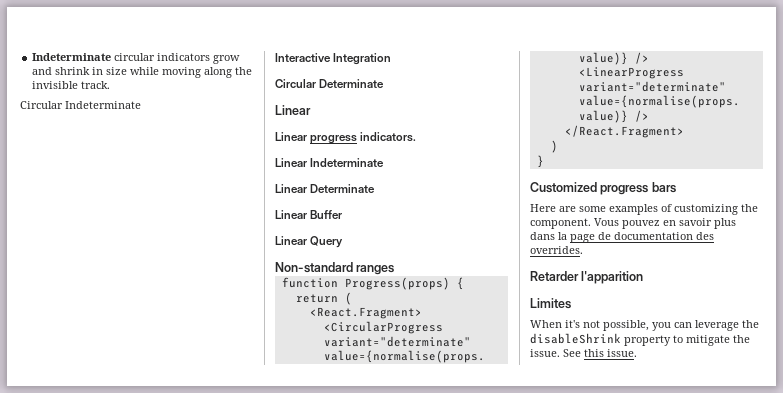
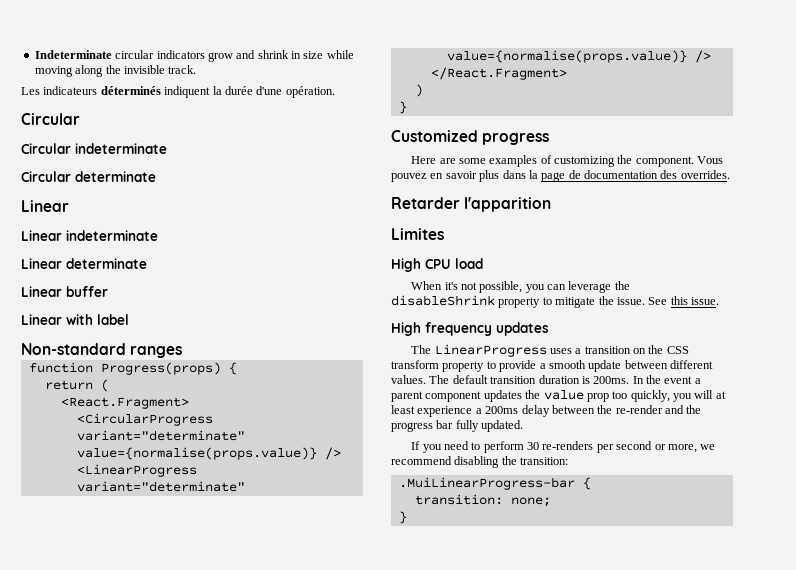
[20,101,141,109] [275,53,392,65] [275,79,385,88] Circular Indeterminate // Interactive Integration // Circular Determinate -> [21,86,335,98] [21,113,80,125] [21,143,167,154] [21,171,156,182] Les indicateurs déterminés indiquent la durée d'une opération. // Circular // Circular indeterminate // Circular determinate
[310,132,417,144] [275,158,385,167] [275,184,376,193] [275,210,343,219] [275,236,344,248] progress indicators. // Linear Indeterminate // Linear Determinate // Linear Buffer // Linear Query -> [66,230,158,241] [21,258,147,269] [21,286,108,297] [21,314,129,325] indeterminate // Linear determinate // Linear buffer // Linear with label
[651,182,676,193] bars -> (550, 139) none
(571, 303) none -> [391,258,483,272] // High CPU load
(637, 353) none -> [391,322,549,336] [411,344,689,357] [391,360,713,372] [391,375,701,384] [391,390,726,402] [391,405,702,417] [391,420,524,432] [411,441,716,453] [391,456,569,468] [398,477,591,490] [414,494,551,507] [398,511,407,524] // High frequency updates // The LinearProgress uses a transition on the CSS transform property to provide a smooth update between different values. The default transition duration is 200ms. In the event a parent component updates the value prop too quickly, you will at least experience a 200ms delay between the re-render and the progress bar fully updated. // If you need to perform 30 re-renders per second or more, we recommend disabling the transition: // .MuiLinearProgress-bar { // transition: none; // }

